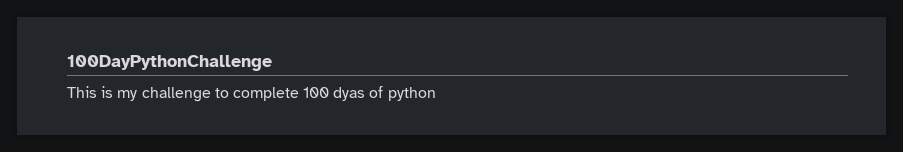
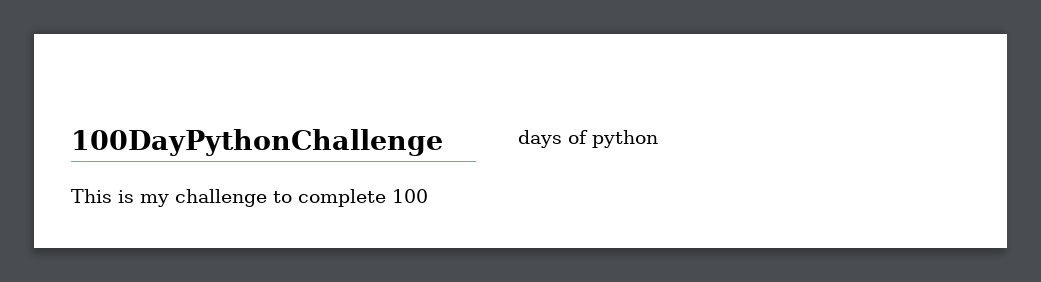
[333,87,366,101] dyas -> [518,130,562,148] days

